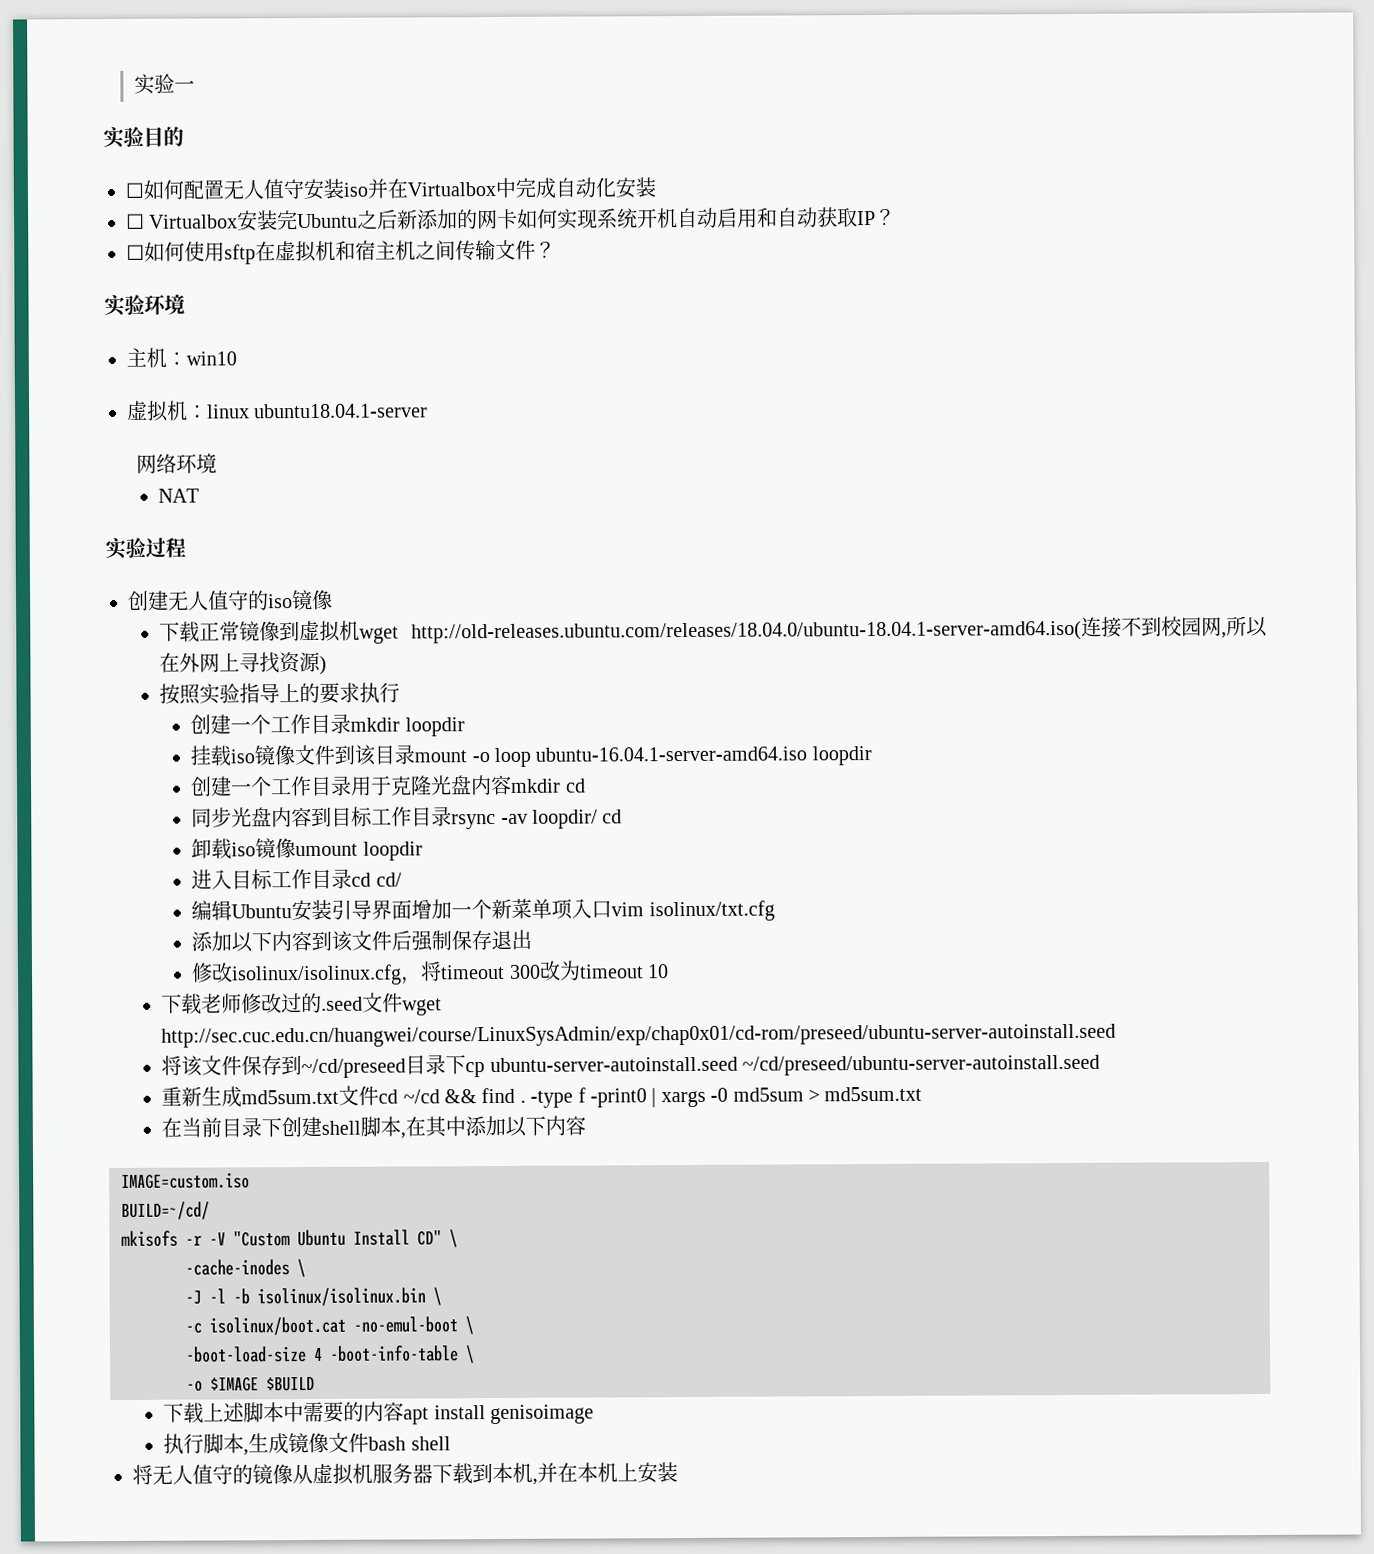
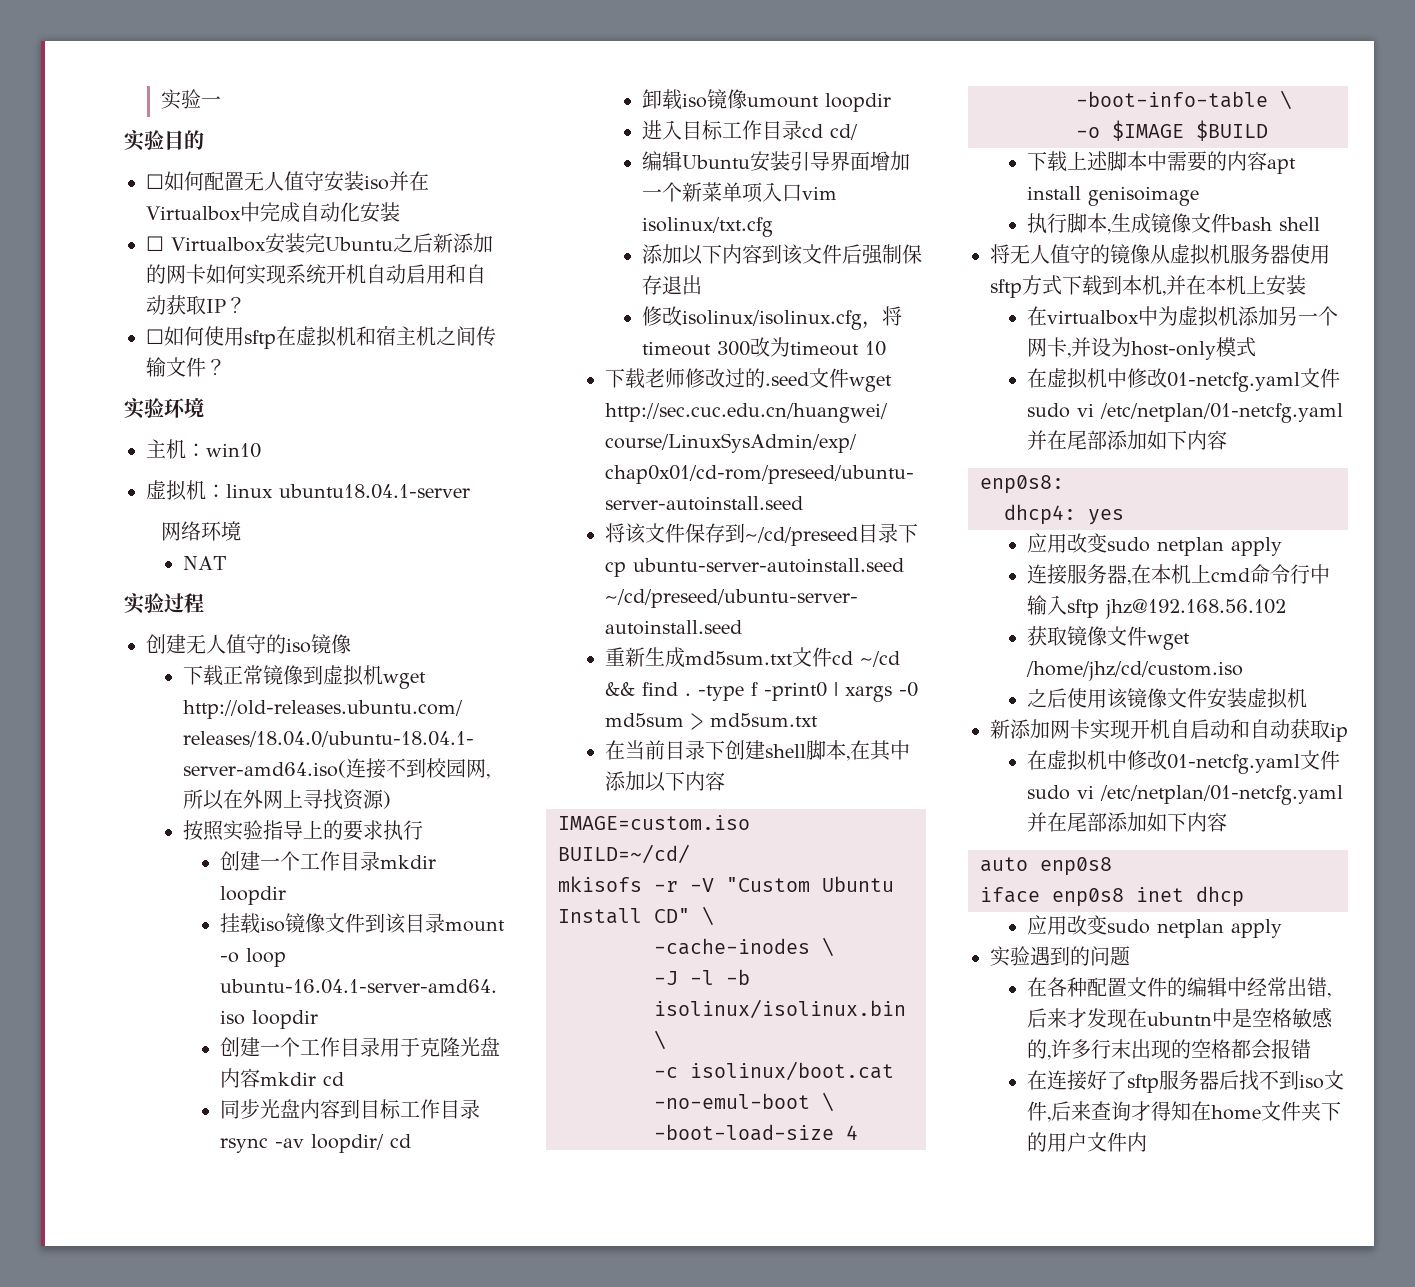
(433, 1474) none -> [1290,244,1330,264] [990,275,1062,298] 使用sftp方式
(678, 1472) none -> [1026,306,1338,327] [1026,337,1256,360] [1026,368,1340,392] [1026,403,1343,423] [1026,430,1227,450] [980,475,1064,494] [1004,504,1124,525] [1026,533,1282,556] [1026,564,1330,585] [1026,595,1286,619] [1026,626,1190,650] [1025,661,1243,681] [1026,688,1307,709] [990,719,1348,742] [1026,750,1340,774] [1026,785,1343,805] [1026,812,1227,832] [980,857,1112,876] [980,886,1244,907] [1026,915,1282,938] [990,946,1130,967] [1026,977,1331,998] [1026,1007,1333,1028] [1026,1039,1311,1060] [1026,1070,1344,1093] [1026,1101,1341,1122] [1026,1132,1147,1152] // 在virtualbox中为虚拟机添加另一个网卡,并设为host-only模式 // 在虚拟机中修改01-netcfg.yaml文件sudo vi /etc/netplan/01-netcfg.yaml并在尾部添加如下内容 // enp0s8: // dhcp4: yes // 应用改变sudo netplan apply // 连接服务器,在本机上cmd命令行中输入sftp jhz@192.168.56.102 // 获取镜像文件wget /home/jhz/cd/custom.iso // 之后使用该镜像文件安装虚拟机 // 新添加网卡实现开机自启动和自动获取ip // 在虚拟机中修改01-netcfg.yaml文件sudo vi /etc/netplan/01-netcfg.yaml并在尾部添加如下内容 // auto enp0s8 // iface enp0s8 inet dhcp // 应用改变sudo netplan apply // 实验遇到的问题 // 在各种配置文件的编辑中经常出错,后来才发现在ubuntn中是空格敏感的,许多行末出现的空格都会报错 // 在连接好了sftp服务器后找不到iso文件,后来查询才得知在home文件夹下的用户文件内

